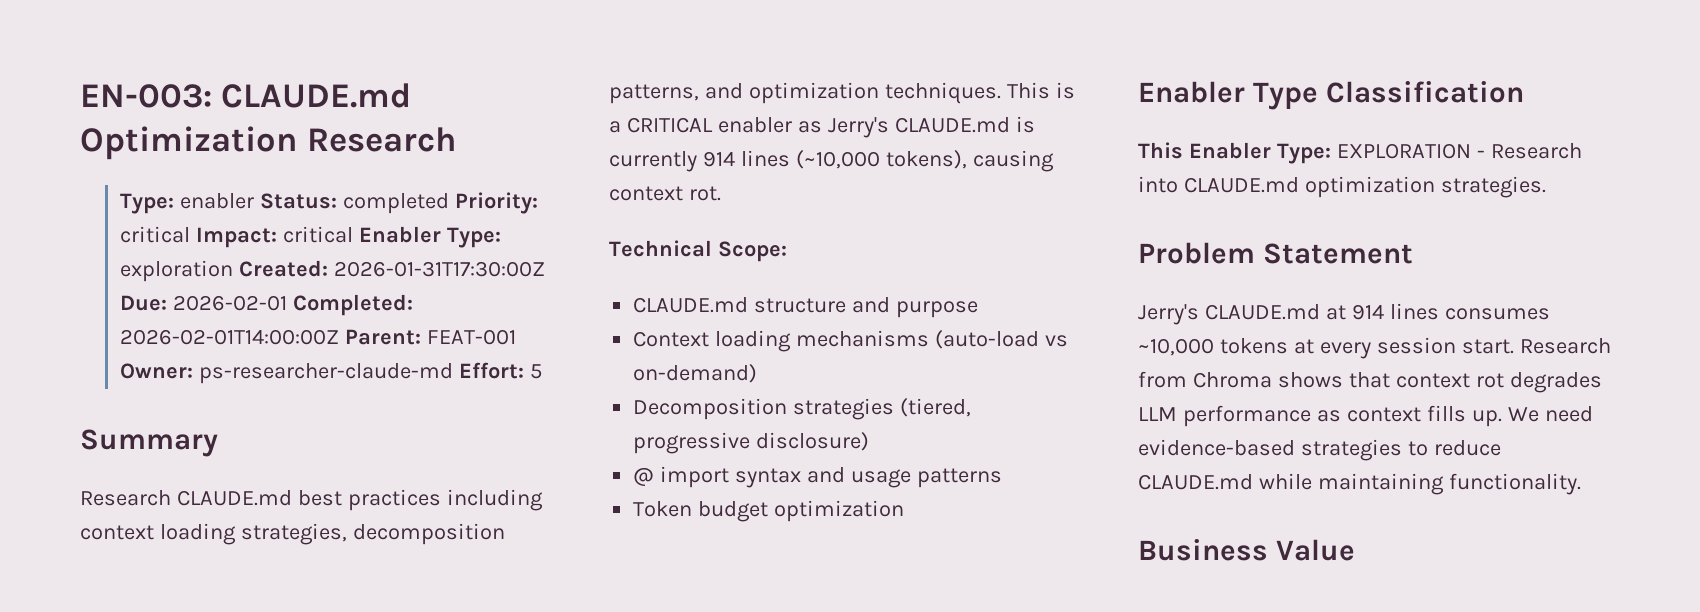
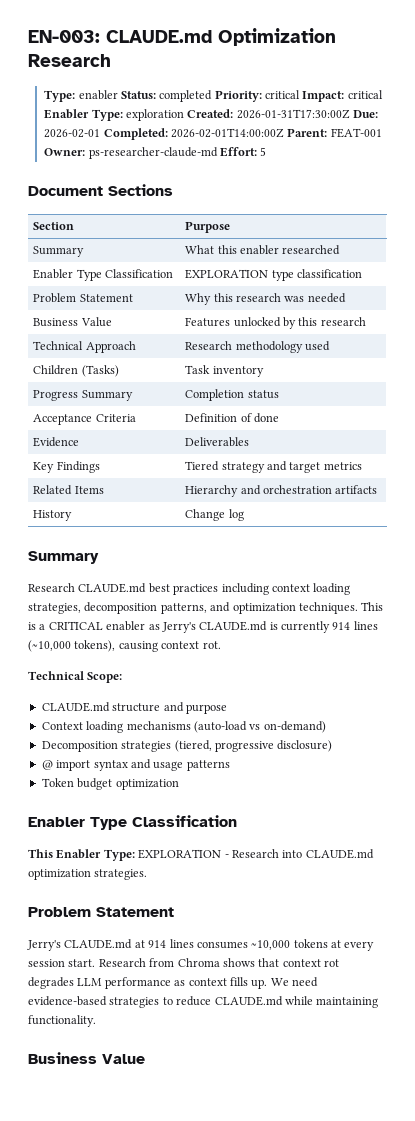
(543, 371) none -> [28,184,173,196] [33,222,75,230] [185,221,231,233] [33,246,85,257] [185,245,341,255] [33,269,174,281] [185,269,363,281] [33,293,133,303] [185,293,346,305] [33,317,112,327] [185,317,366,329] [33,341,136,353] [185,341,331,353] [33,365,119,377] [185,365,264,377] [33,390,133,401] [185,389,279,401] [33,414,136,425] [185,413,280,423] [33,437,80,447] [185,437,250,447] [33,461,100,473] [185,461,362,473] [33,485,104,495] [185,485,378,497] [33,510,73,521] [185,509,244,521] // Document Sections // Section | Purpose // Summary | What this enabler researched // Enabler Type Classification | EXPLORATION type classification // Problem Statement | Why this research was needed // Business Value | Features unlocked by this research // Technical Approach | Research methodology used // Children (Tasks) | Task inventory // Progress Summary | Completion status // Acceptance Criteria | Definition of done // Evidence | Deliverables // Key Findings | Tiered strategy and target metrics // Related Items | Hierarchy and orchestration artifacts // History | Change log

